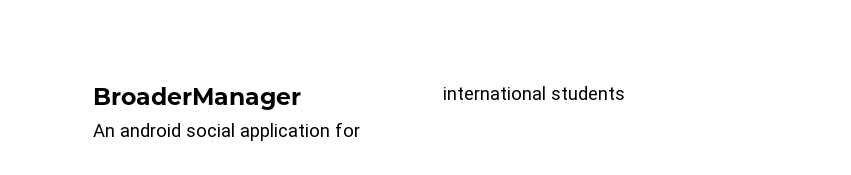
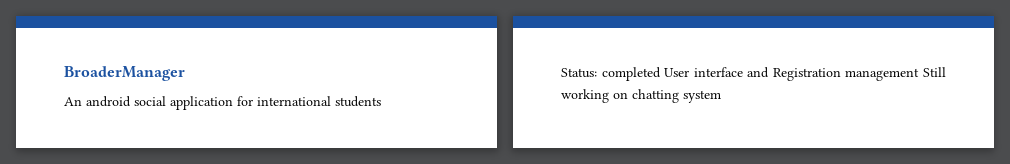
(625, 93) none -> [561,67,946,81] [561,89,721,103] // Status: completed User interface and Registration management Still working on chatting system

